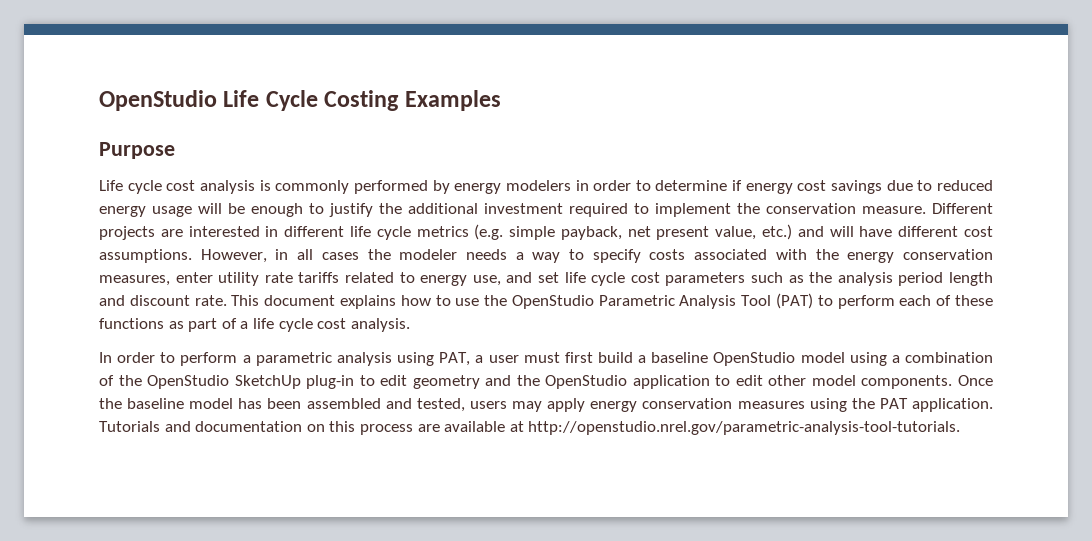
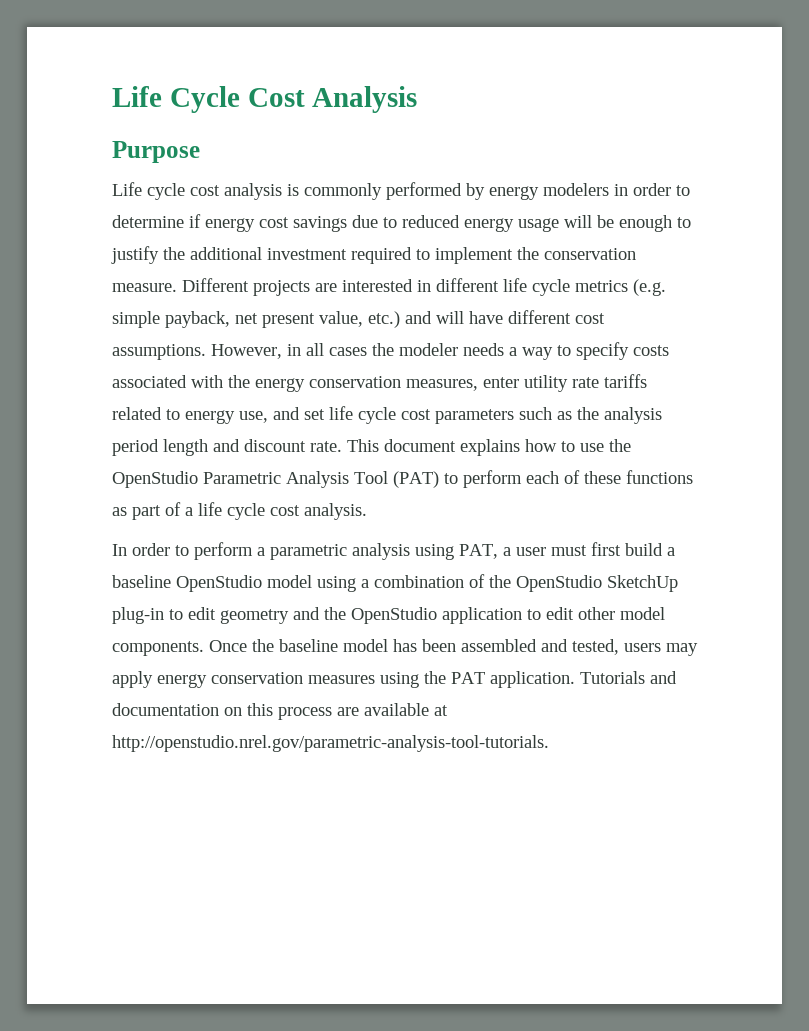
[99,90,217,111] OpenStudio -> (112, 96) none
[324,90,501,111] Costing Examples -> [247,86,418,113] Cost Analysis

